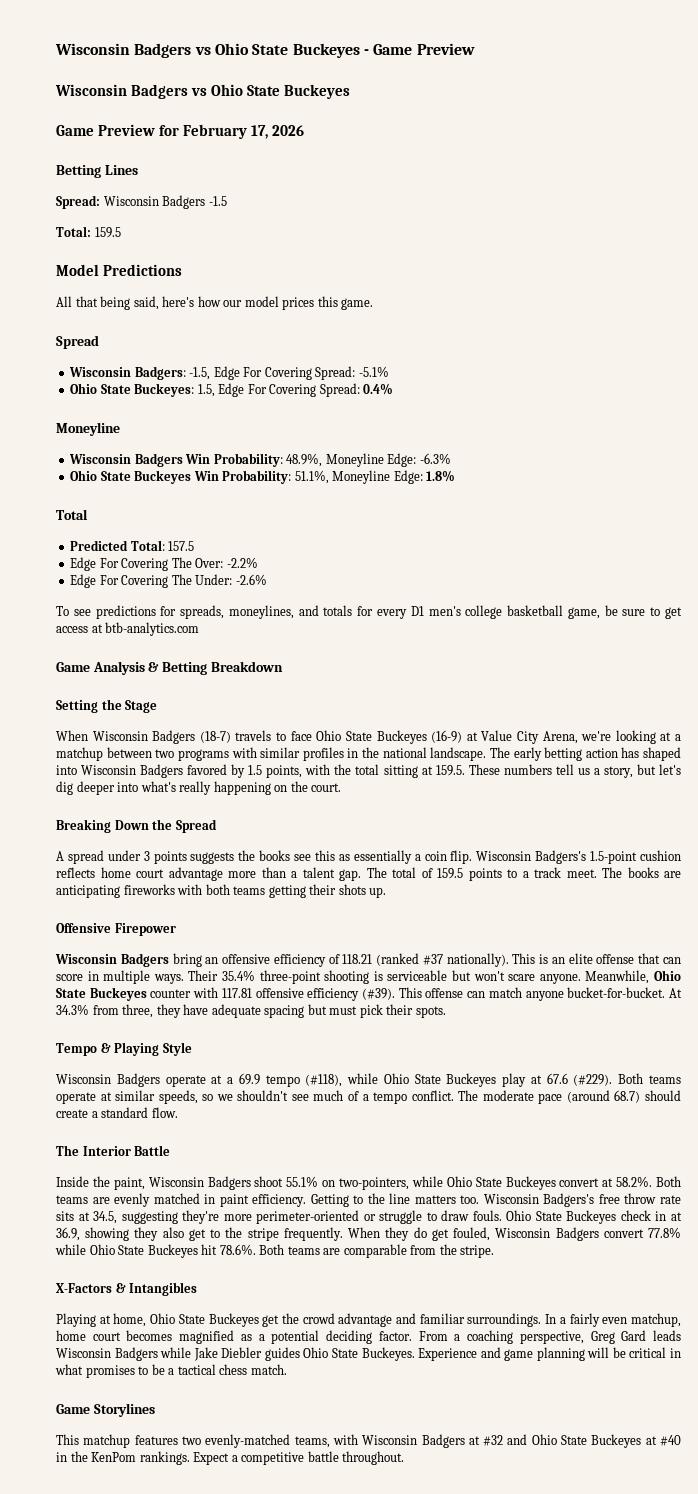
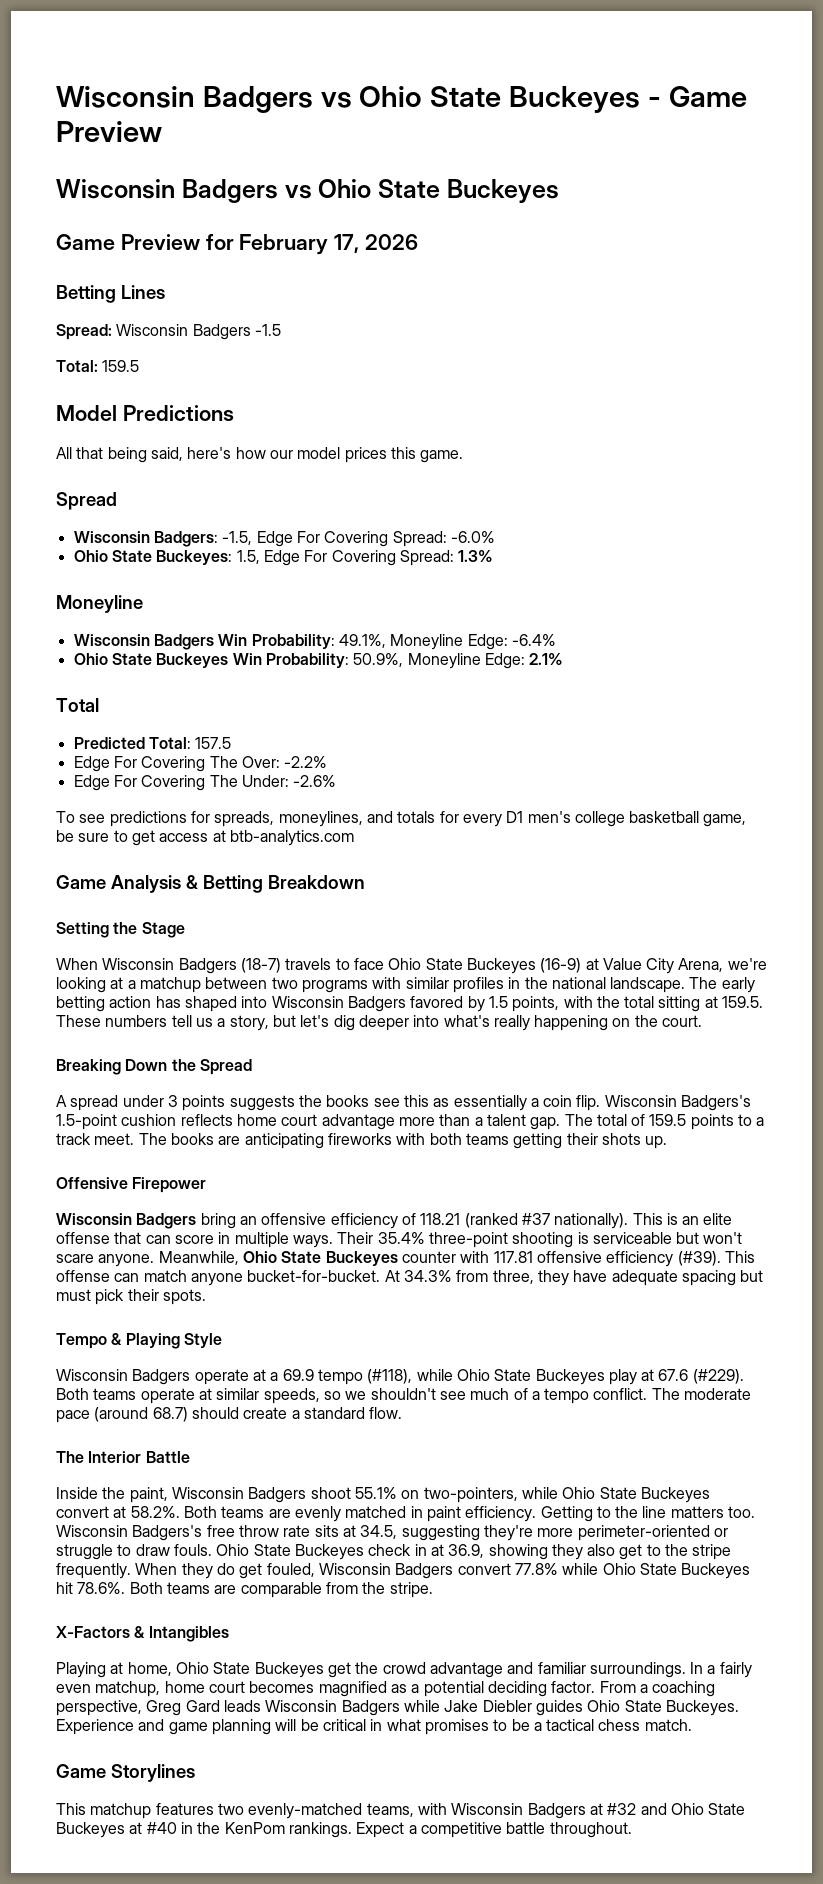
[358,366,389,377] -5.1% -> [450,531,495,543] -6.0%
[363,383,394,395] 0.4% -> [458,550,494,562] 1.3%
[286,453,451,467] 48.9%, Moneyline Edge: -6.3% -> [338,634,556,650] 49.1%, Moneyline Edge: -6.4%
[294,470,456,484] 51.1%, Moneyline Edge: 1.8% -> [353,653,564,669] 50.9%, Moneyline Edge: 2.1%

